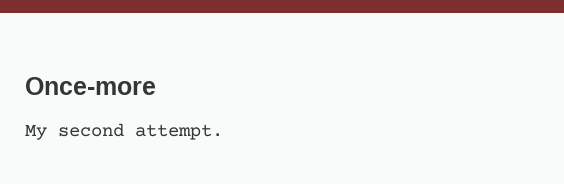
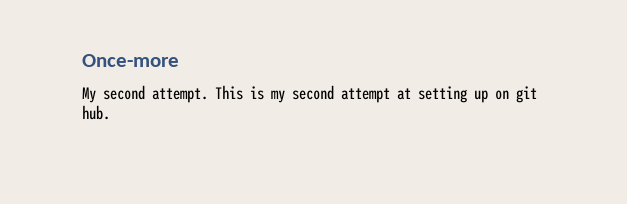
(223, 132) none -> [215,85,537,103] [82,105,110,120] This is my second attempt at setting up on git hub.

